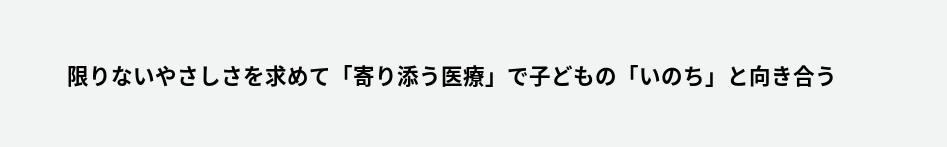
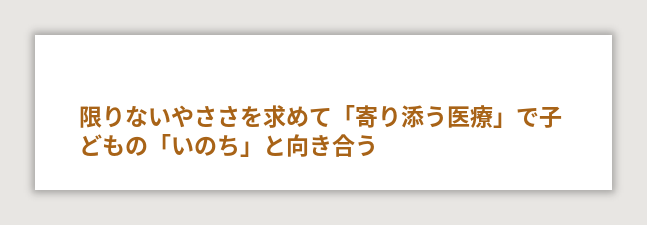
[199,66,221,86] し -> (217, 116) none

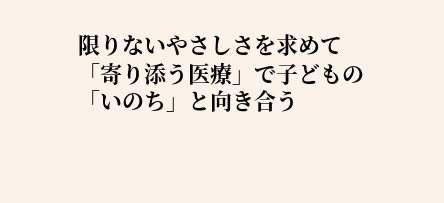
(217, 116) none -> [210,35,232,55] し

